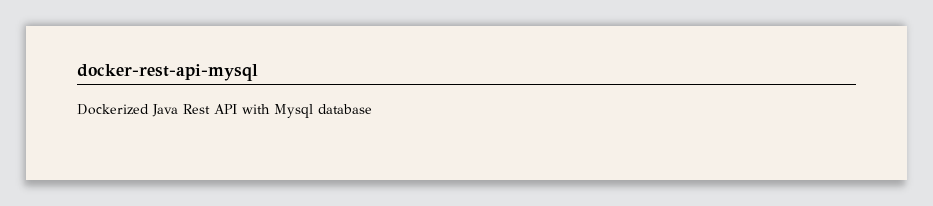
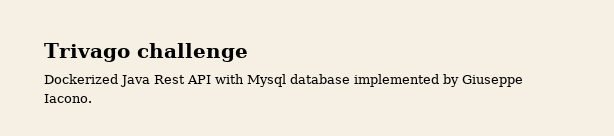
[77,64,258,81] docker-rest-api-mysql -> [44,43,248,62] Trivago challenge
(372, 109) none -> [354,74,523,87] [44,94,92,103] implemented by Giuseppe Iacono.

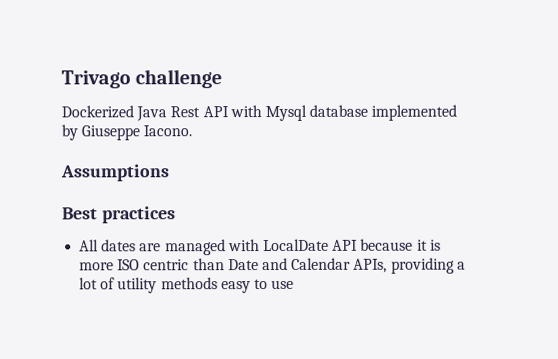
(92, 98) none -> [60,164,170,182] [62,206,176,224] [79,238,441,256] [79,257,466,274] [79,277,295,294] // Assumptions // Best practices // All dates are managed with LocalDate API because it is more ISO centric than Date and Calendar APIs, providing a lot of utility methods easy to use

